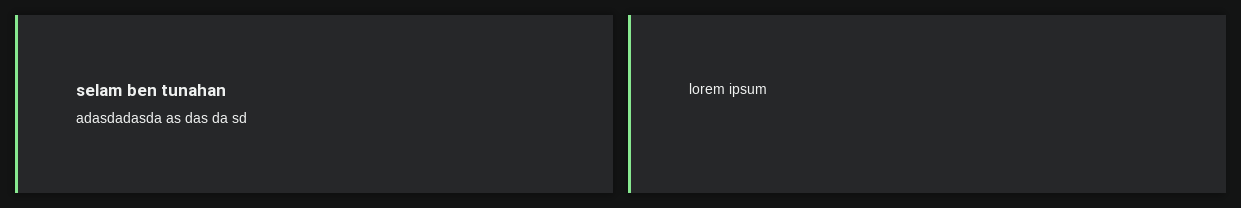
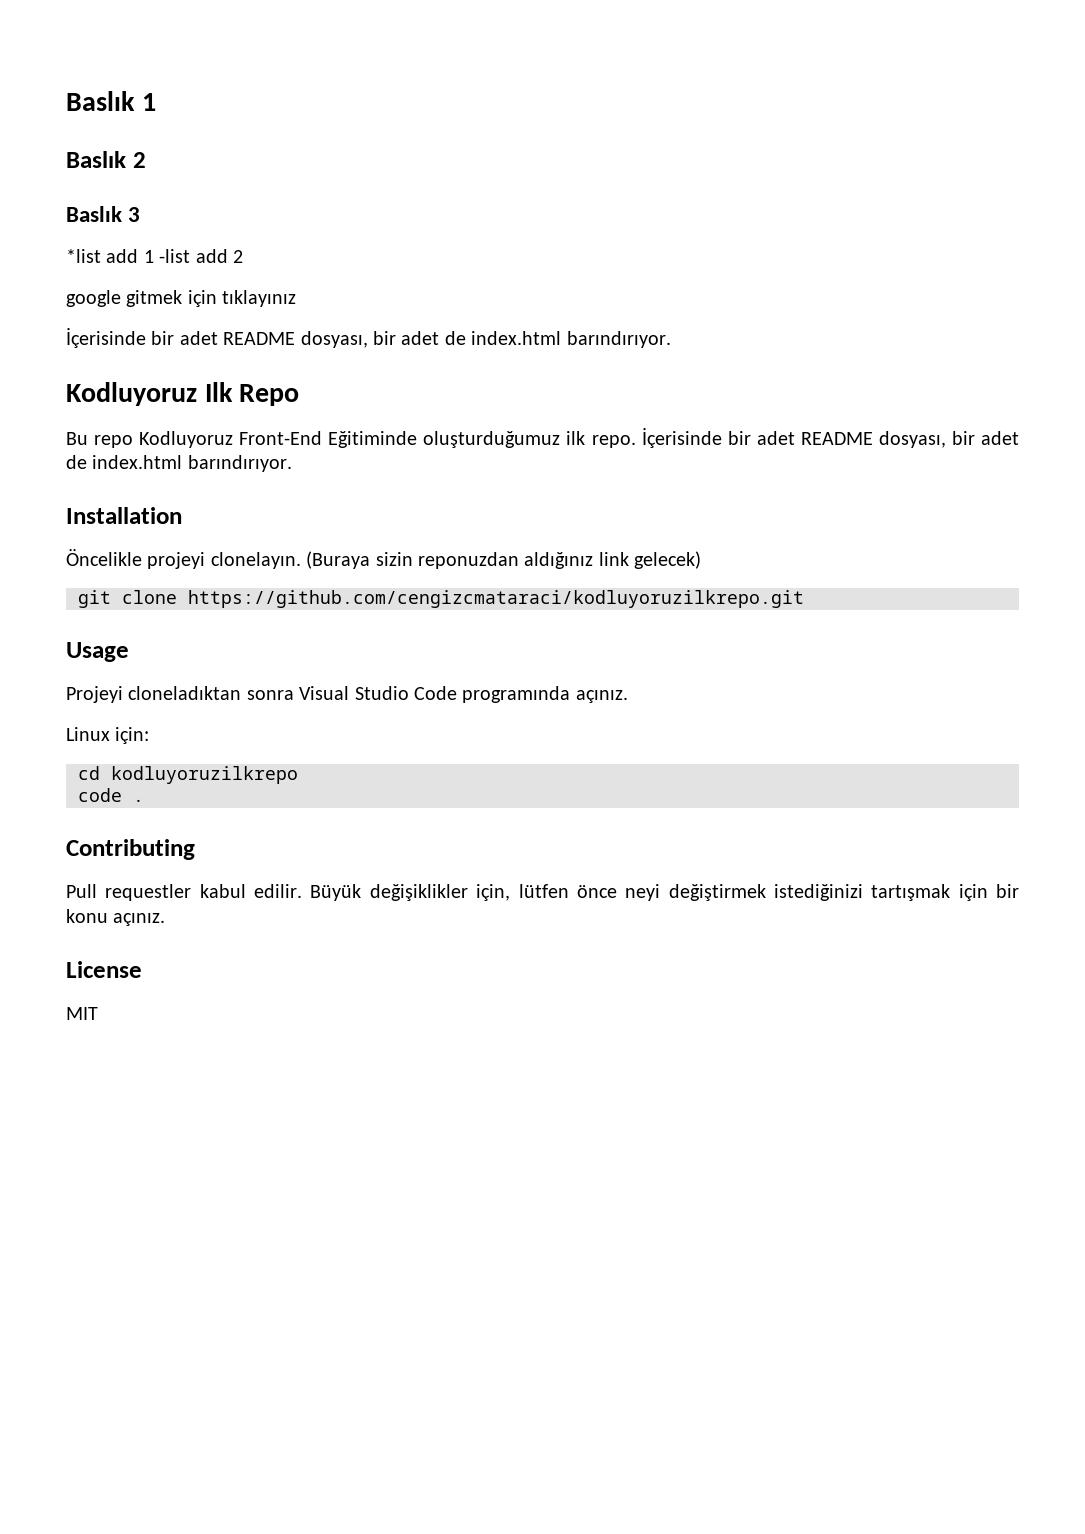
[76,84,227,96] [76,112,247,123] [689,83,767,97] selam ben tunahan // adasdadasda as das da sd // lorem ipsum -> [66,91,156,111] [66,151,146,168] [66,206,141,222] [66,249,244,263] [66,290,297,307] [66,328,671,348] [66,382,300,406] [66,428,1019,448] [66,455,292,472] [66,507,182,524] [66,549,702,569] [78,590,804,608] [66,642,129,662] [66,686,628,703] [66,727,150,744] [78,766,298,784] [78,788,144,802] [66,839,195,860] [66,884,1020,901] [66,909,166,926] [66,961,142,978] [66,1007,98,1020] Baslık 1 // Baslık 2 // Baslık 3 // *list add 1 -list add 2 // google gitmek için tıklayınız // İçerisinde bir adet README dosyası, bir adet de index.html barındırıyor. // Kodluyoruz Ilk Repo // Bu repo Kodluyoruz Front-End Eğitiminde oluşturduğumuz ilk repo. İçerisinde bir adet README dosyası, bir adet de index.html barındırıyor. // Installation // Öncelikle projeyi clonelayın. (Buraya sizin reponuzdan aldığınız link gelecek) // git clone https://github.com/cengizcmataraci/kodluyoruzilkrepo.git // Usage // Projeyi cloneladıktan sonra Visual Studio Code programında açınız. // Linux için: // cd kodluyoruzilkrepo // code . // Contributing // Pull requestler kabul edilir. Büyük değişiklikler için, lütfen önce neyi değiştirmek istediğinizi tartışmak için bir konu açınız. // License // MIT

